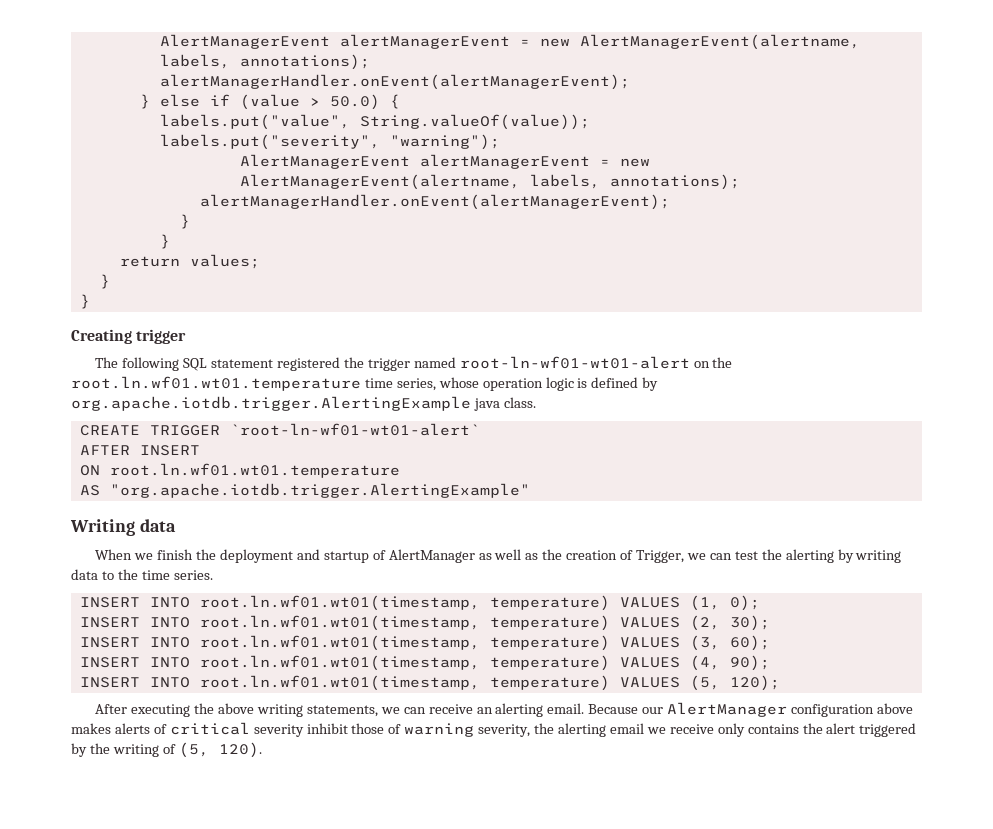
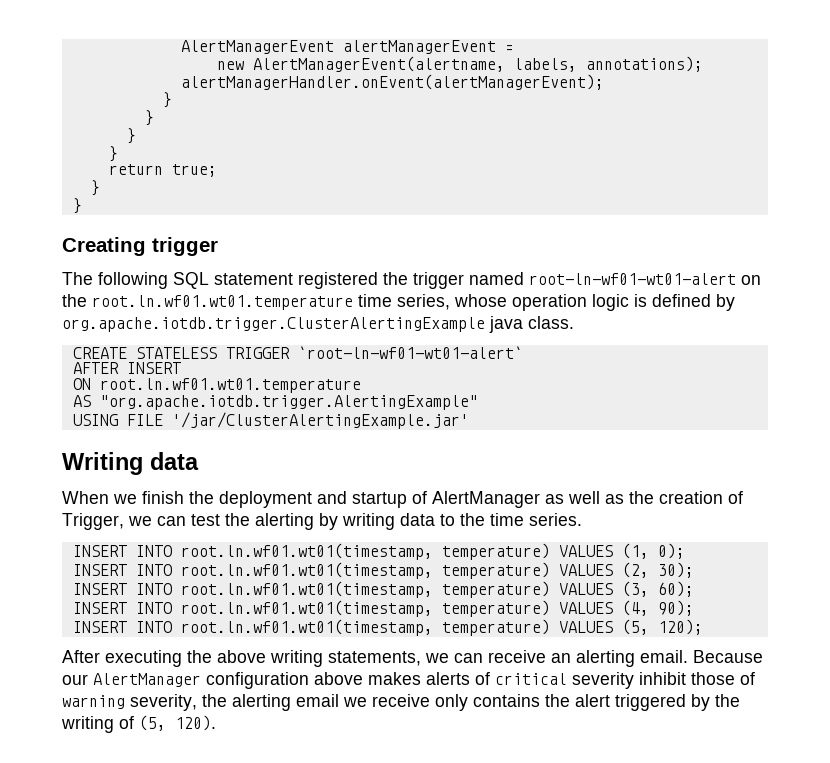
[159,34,860,50] [159,54,370,70] [159,74,630,90] [139,94,400,110] [159,114,590,130] [159,134,500,150] [239,154,610,169] AlertManagerEvent alertManagerEvent = new AlertManagerEvent(alertname, labels, annotations); // alertManagerHandler.onEvent(alertManagerEvent); // } else if (value > 50.0) { // labels.put("value", String.valueOf(value)); // labels.put("severity", "warning"); // AlertManagerEvent alertManagerEvent = -> [180,40,514,54] AlertManagerEvent alertManagerEvent = //
(170, 241) none -> [126,128,136,144] [108,146,118,162] // } // }
[189,254,260,269] values; -> [171,164,217,177] true;
[71,396,471,411] org.apache.iotdb.trigger.AlertingExample -> [62,317,485,332] org.apache.iotdb.trigger.ClusterAlertingExample
(140, 430) none -> [135,347,217,359] STATELESS
(530, 490) none -> [72,412,469,429] // USING FILE '/jar/ClusterAlertingExample.jar'

